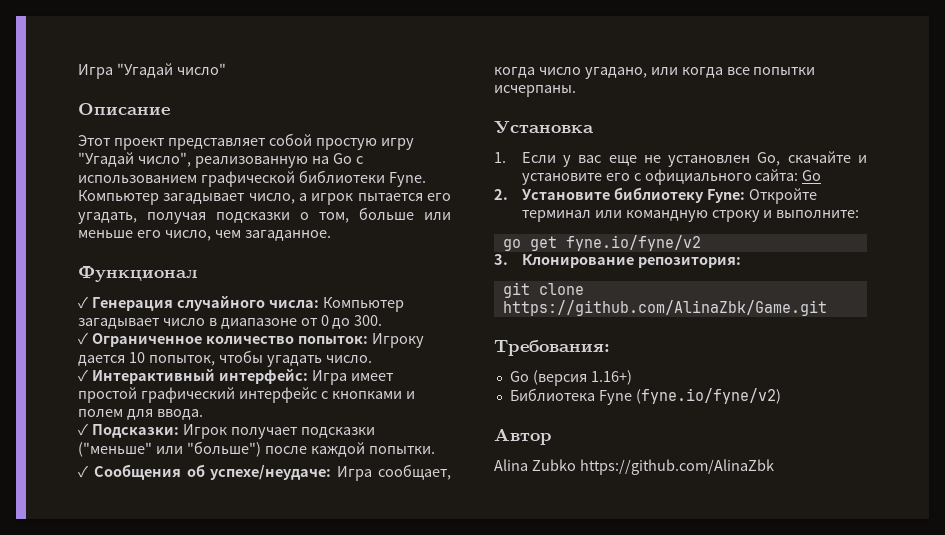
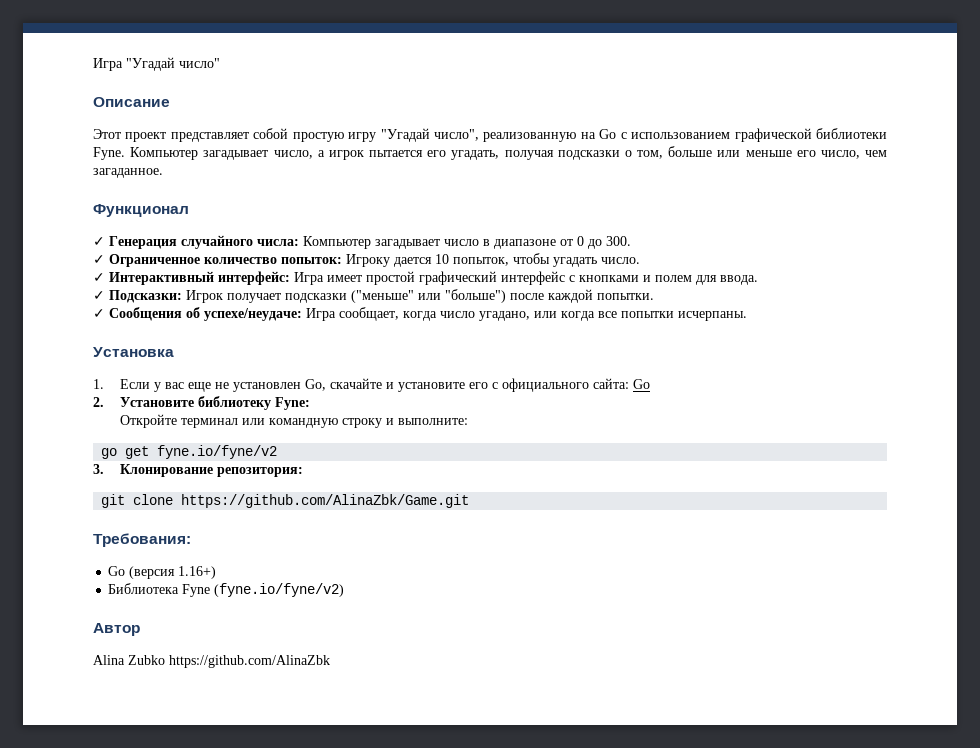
(745, 196) none -> (310, 403) //

